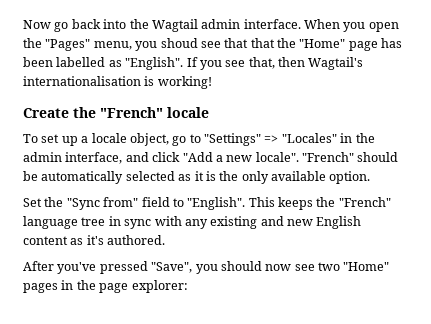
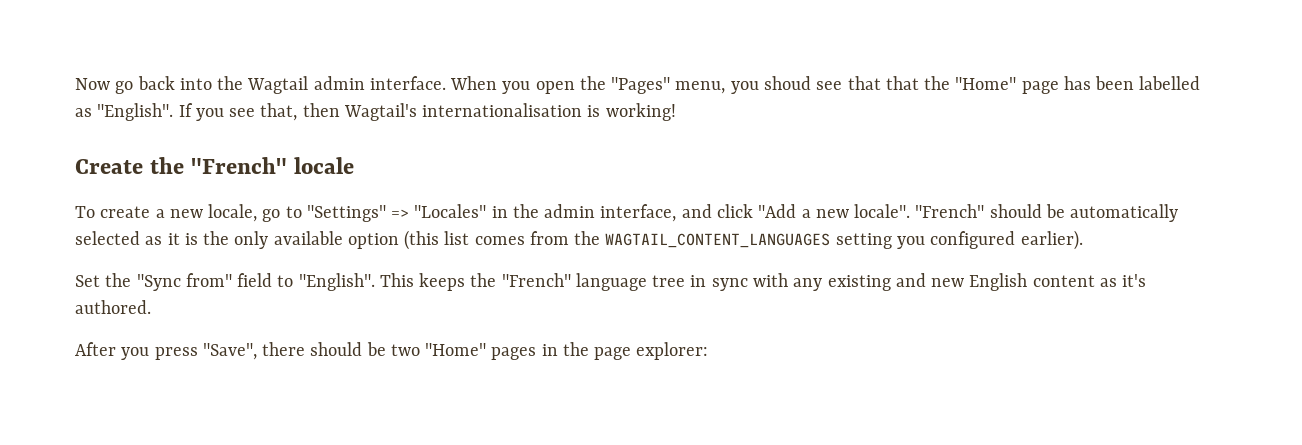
[41,133,169,146] set up a locale object, -> [100,204,258,222] create a new locale,
[329,171,371,184] option. -> [347,230,1083,250] option (this list comes from the WAGTAIL_CONTENT_LANGUAGES setting you configured earlier).
[57,261,315,274] you've pressed "Save", you should now see -> [121,342,386,360] you press "Save", there should be

